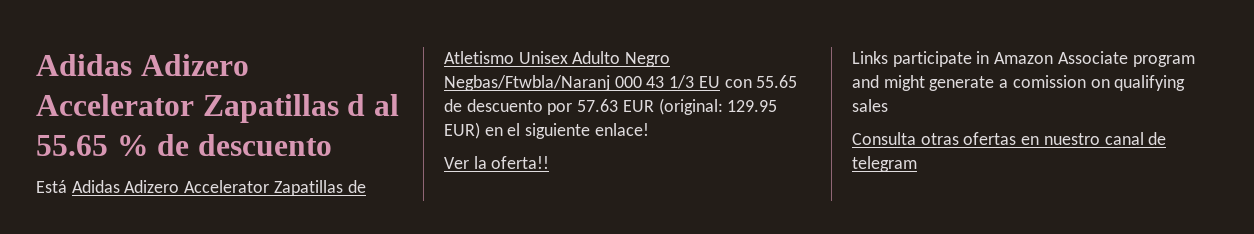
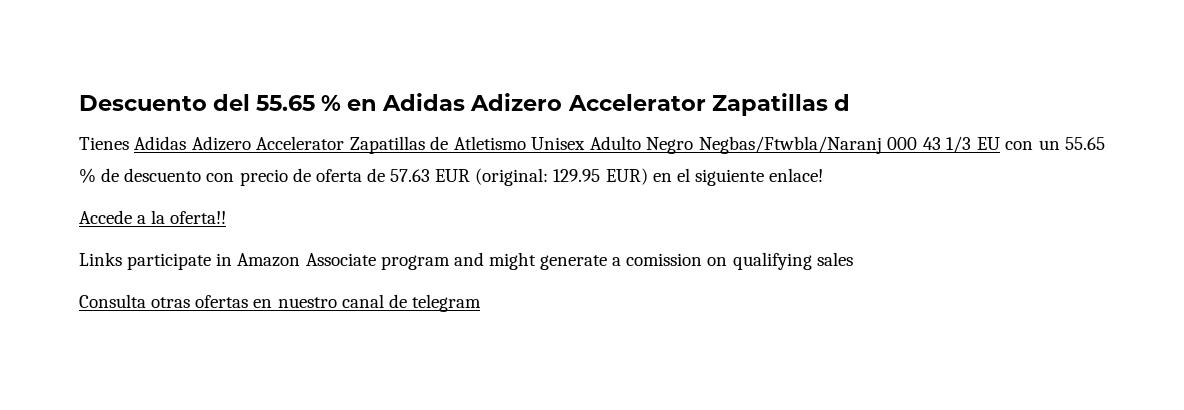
(36, 65) none -> [79,94,378,111] Descuento del 55.65 % en
[373,94,399,116] [36,134,332,156] [36,180,67,193] al 55.65 % de descuento // Está -> [79,137,129,150] // Tienes
[756,75,798,88] [444,99,573,115] 55.65 de descuento por -> [1038,137,1106,150] [79,168,385,186] un 55.65 % de descuento con precio de oferta de
[444,157,469,169] Ver -> [79,210,147,224] Accede a

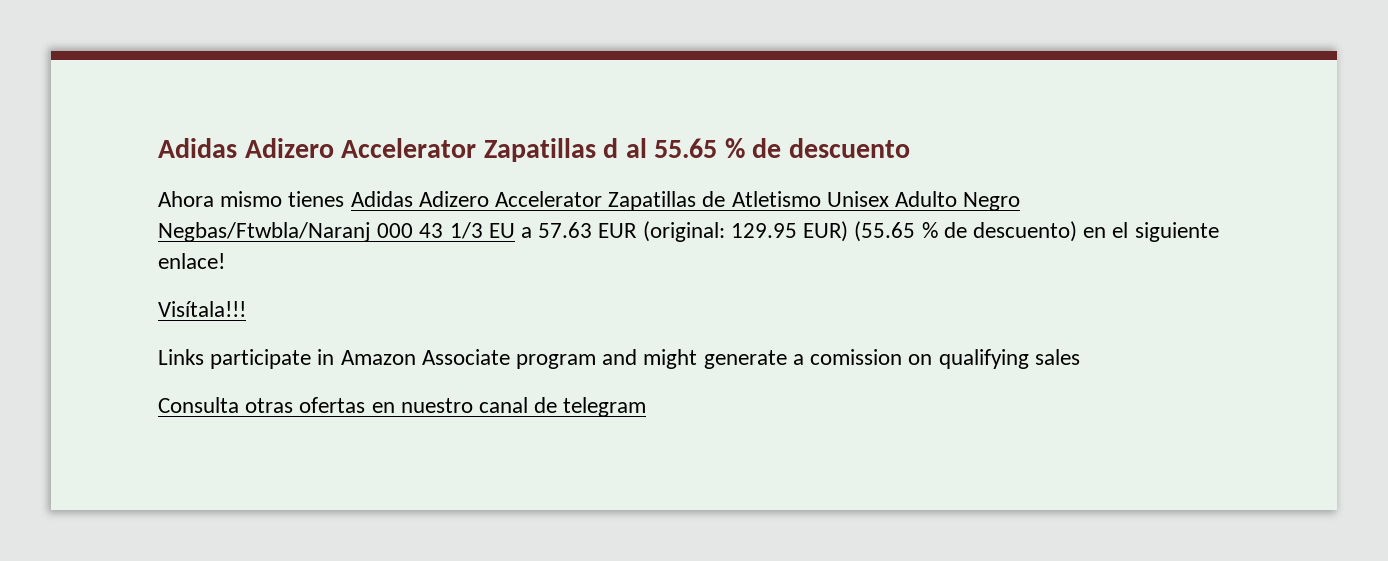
[79,94,378,111] Descuento del 55.65 % en -> (158, 148) none
[79,137,129,150] // Tienes -> [625,138,911,158] [158,191,345,207] al 55.65 % de descuento // Ahora mismo tienes
[1005,137,1106,150] [79,168,385,186] con un 55.65 % de descuento con precio de oferta de -> [521,227,533,238] a
(648, 176) none -> [854,221,1077,242] (55.65 % de descuento)
[79,210,227,224] Accede a la oferta!! -> [158,301,246,317] Visítala!!!

